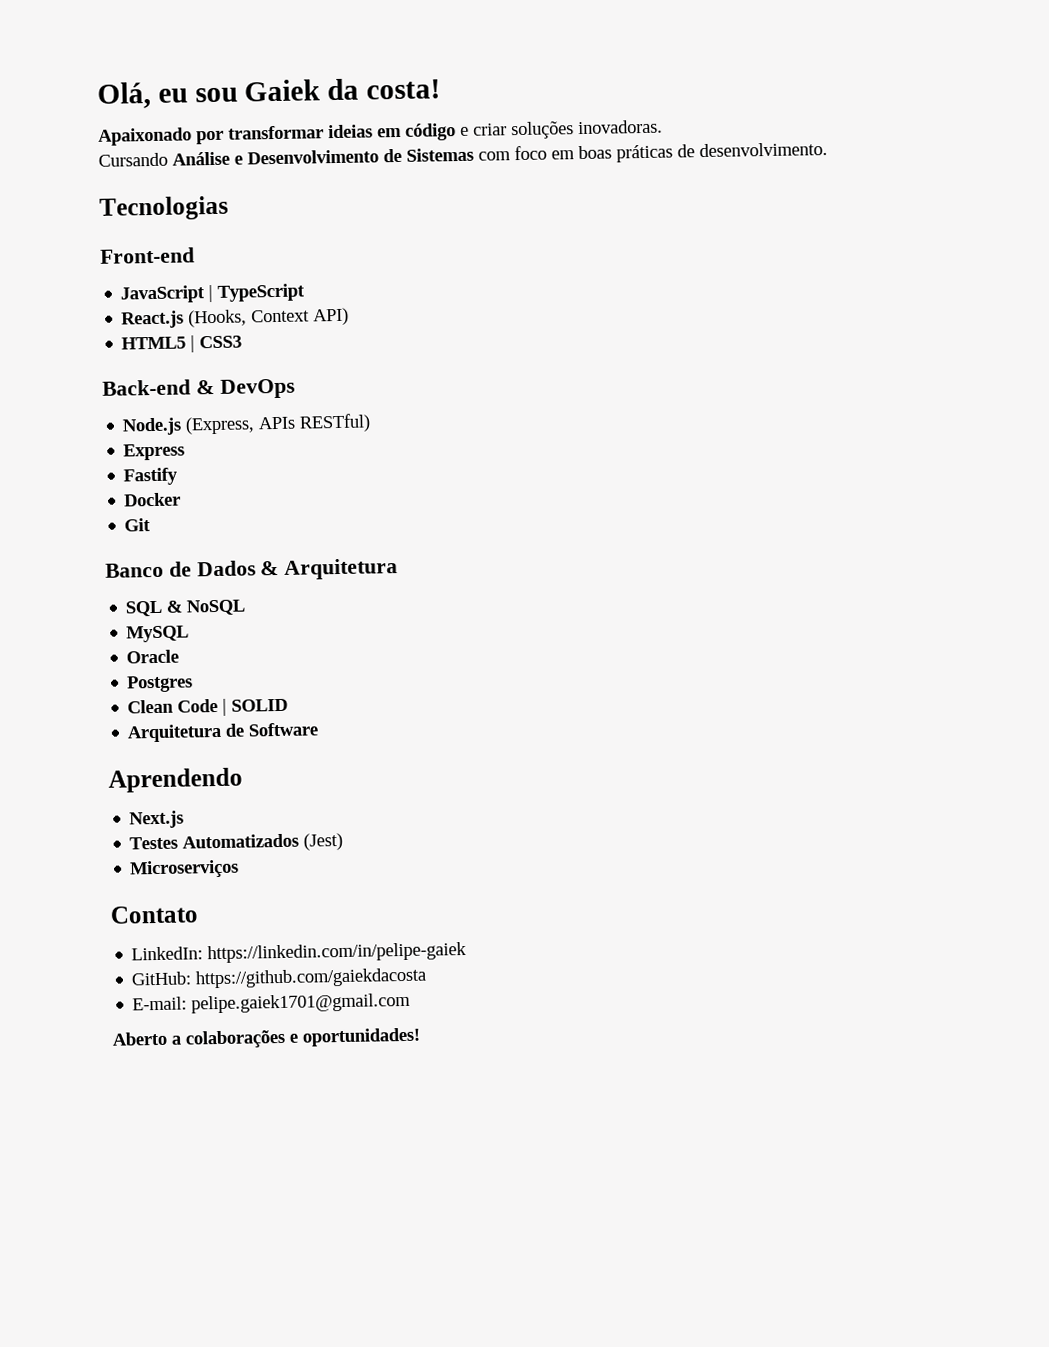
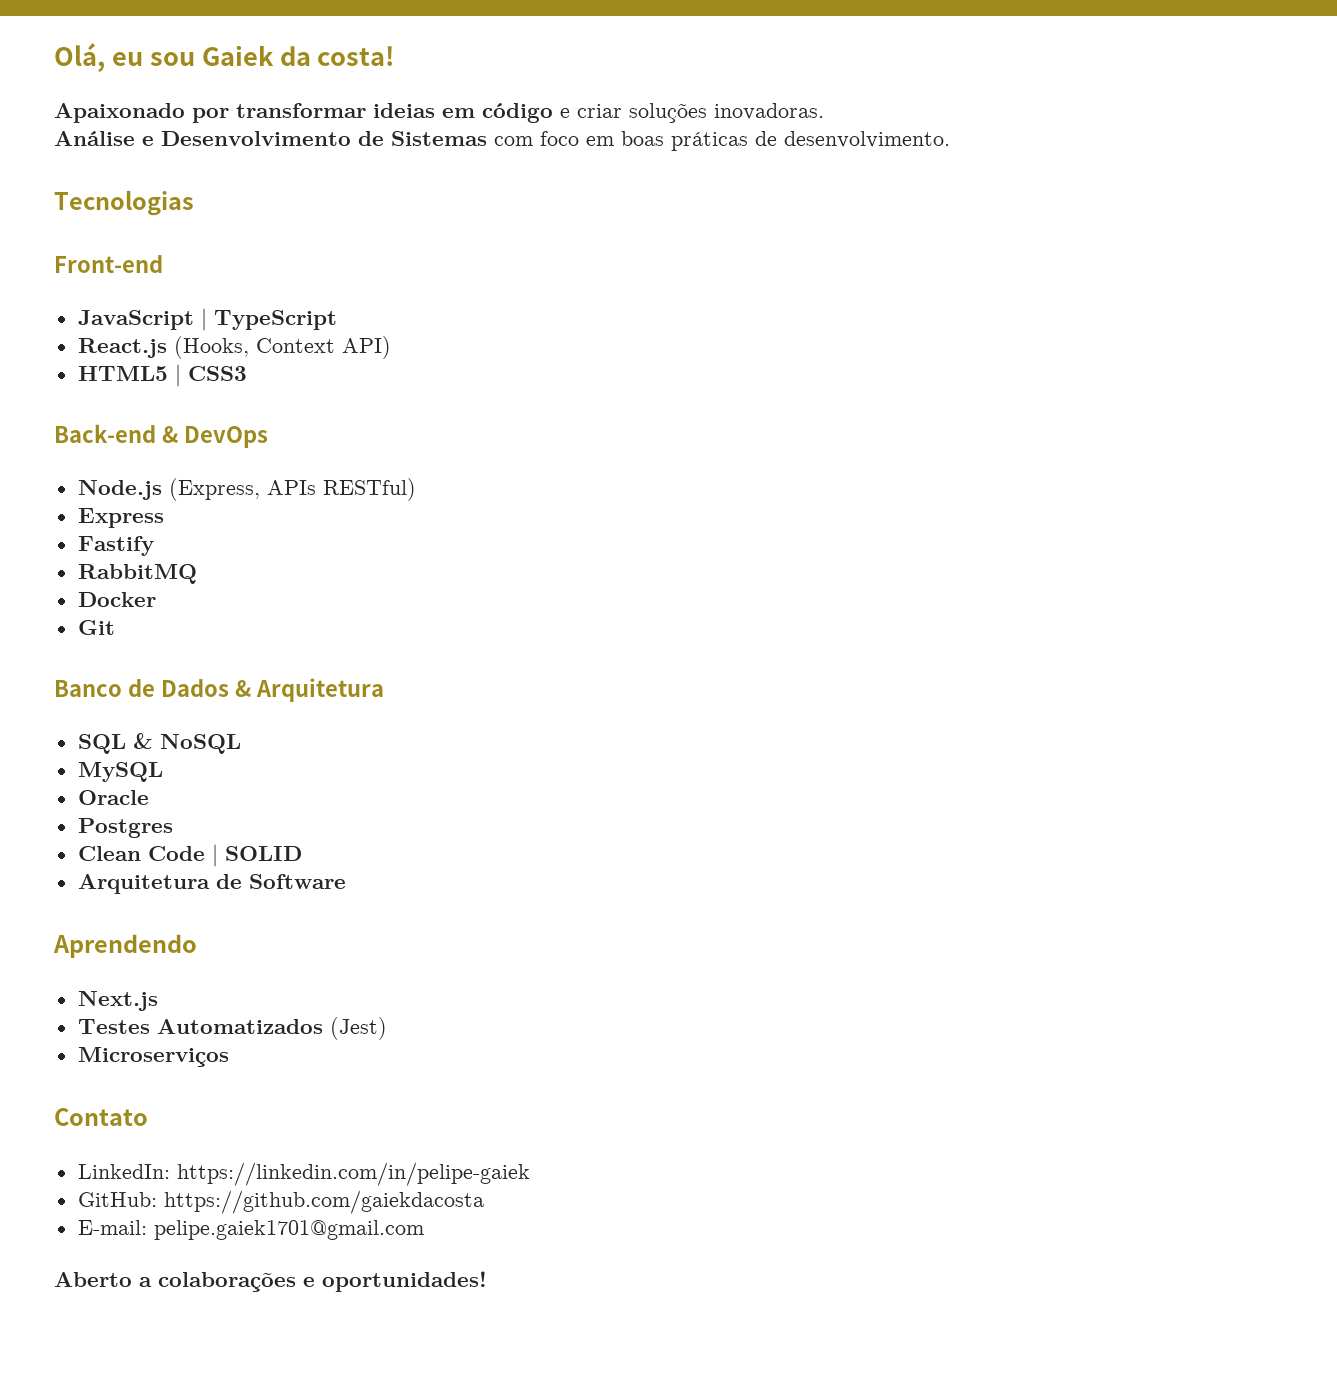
[98,152,168,167] Cursando -> (824, 111) none
(179, 476) none -> [77,564,197,584] // RabbitMQ

